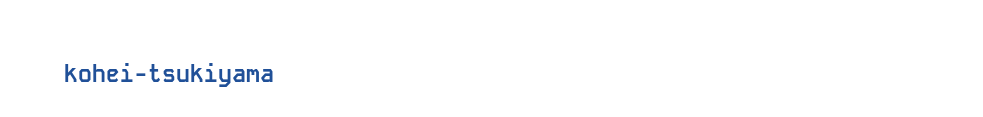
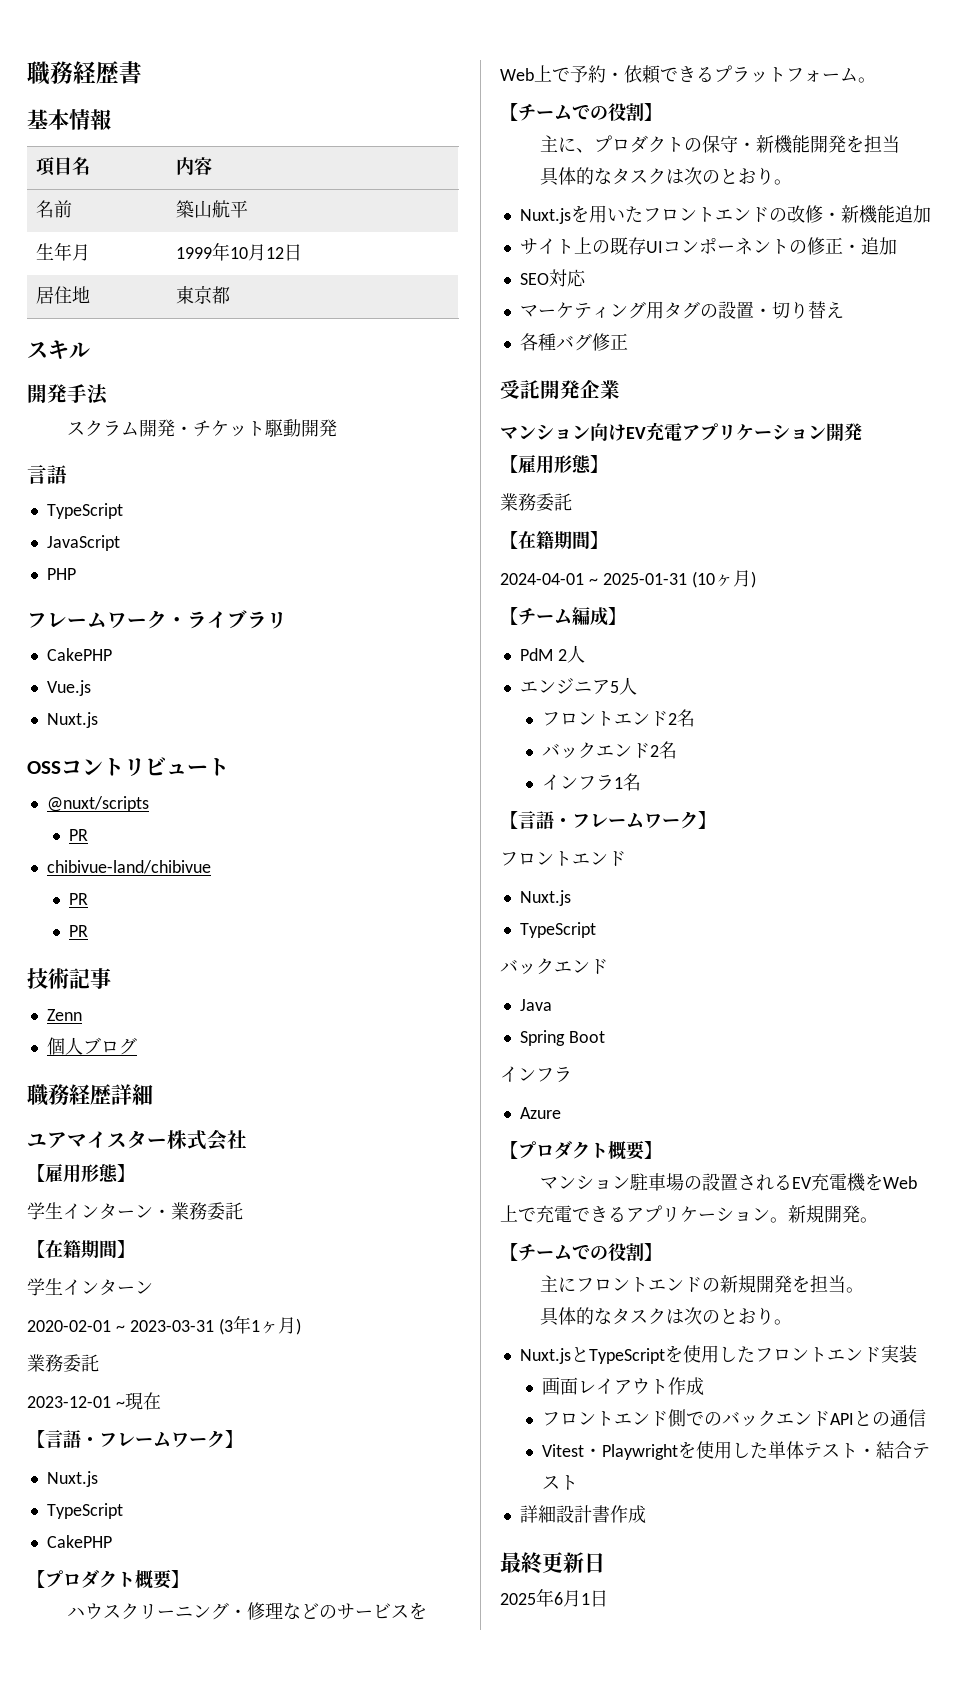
[64,63,274,87] kohei-tsukiyama -> [27,61,142,85] [27,109,111,130] [35,157,90,176] [175,157,212,175] [35,200,72,218] [175,200,248,218] [35,242,90,261] [175,242,302,261] [35,286,90,304] [175,286,230,304] [27,340,90,360] [27,384,108,405] [66,419,337,437] [27,465,67,484] [46,503,123,519] [46,535,120,551] [46,568,76,580] [27,610,287,629] [46,648,112,661] [46,680,91,696] [46,712,98,728] [27,757,229,776] [46,796,149,812] [68,829,88,841] [46,860,211,874] [68,893,88,905] [68,925,88,937] [27,968,111,989] [46,1009,82,1021] [46,1037,137,1055] [27,1084,153,1106] [27,1129,247,1151] [27,1163,135,1183] [27,1202,243,1221] [27,1240,135,1258] [27,1278,153,1296] [27,1315,301,1335] [27,1354,99,1373] [27,1392,161,1410] [27,1430,243,1448] [46,1471,98,1487] [46,1503,123,1519] [46,1535,112,1548] [27,1570,189,1589] [66,1602,427,1620] [500,65,876,84] [500,103,662,121] [539,135,900,154] [539,167,792,186] [519,205,931,224] [519,237,897,255] [519,269,586,287] [519,301,844,319] [519,333,628,351] [500,379,620,399] [500,422,862,441] [500,454,608,474] [500,493,572,512] [500,531,608,549] [500,570,756,588] [500,607,626,626] [519,645,585,663] [519,677,637,695] [541,709,695,727] [541,741,677,759] [541,773,641,791] [500,811,716,829] [500,851,626,867] [519,890,571,906] [519,922,596,938] [500,958,608,975] [519,999,552,1011] [519,1030,605,1046] [500,1066,572,1083] [519,1107,561,1119] [500,1141,662,1160] [539,1173,917,1192] [500,1205,878,1223] [500,1243,662,1261] [539,1275,864,1293] [539,1307,792,1326] [519,1345,917,1364] [541,1377,704,1395] [541,1409,926,1427] [541,1441,930,1460] [541,1475,578,1490] [519,1505,646,1523] [500,1552,605,1574] [500,1588,608,1607] 職務経歴書 // 基本情報 // 項目名 | 内容 // 名前 | 築山航平 // 生年月 | 1999年10月12日 // 居住地 | 東京都 // スキル // 開発手法 // スクラム開発・チケット駆動開発 // 言語 // TypeScript // JavaScript // PHP // フレームワーク・ライブラリ // CakePHP // Vue.js // Nuxt.js // OSSコントリビュート // @nuxt/scripts // PR // chibivue-land/chibivue // PR // PR // 技術記事 // Zenn // 個人ブログ // 職務経歴詳細 // ユアマイスター株式会社 // 【雇用形態】 // 学生インターン・業務委託 // 【在籍期間】 // 学生インターン // 2020-02-01 ~ 2023-03-31 (3年1ヶ月) // 業務委託 // 2023-12-01 ~現在 // 【言語・フレームワーク】 // Nuxt.js // TypeScript // CakePHP // 【プロダクト概要】 // ハウスクリーニング・修理などのサービスをWeb上で予約・依頼できるプラットフォーム。 // 【チームでの役割】 // 主に、プロダクトの保守・新機能開発を担当 // 具体的なタスクは次のとおり。 // Nuxt.jsを用いたフロントエンドの改修・新機能追加 // サイト上の既存UIコンポーネントの修正・追加 // SEO対応 // マーケティング用タグの設置・切り替え // 各種バグ修正 // 受託開発企業 // マンション向けEV充電アプリケーション開発 // 【雇用形態】 // 業務委託 // 【在籍期間】 // 2024-04-01 ~ 2025-01-31 (10ヶ月) // 【チーム編成】 // PdM 2人 // エンジニア5人 // フロントエンド2名 // バックエンド2名 // インフラ1名 // 【言語・フレームワーク】 // フロントエンド // Nuxt.js // TypeScript // バックエンド // Java // Spring Boot // インフラ // Azure // 【プロダクト概要】 // マンション駐車場の設置されるEV充電機をWeb上で充電できるアプリケーション。新規開発。 // 【チームでの役割】 // 主にフロントエンドの新規開発を担当。 // 具体的なタスクは次のとおり。 // Nuxt.jsとTypeScriptを使用したフロントエンド実装 // 画面レイアウト作成 // フロントエンド側でのバックエンドAPIとの通信 // Vitest・Playwrightを使用した単体テスト・結合テスト // 詳細設計書作成 // 最終更新日 // 2025年6月1日

